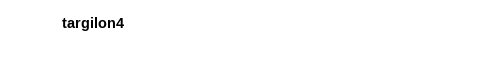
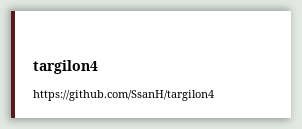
(124, 24) none -> [33,90,214,101] // https://github.com/SsanH/targilon4

